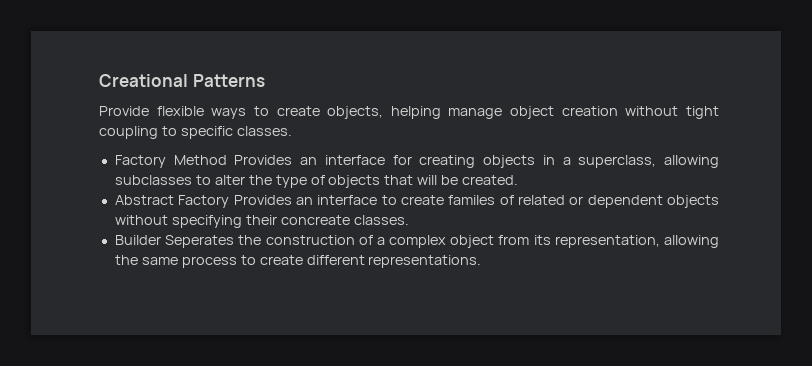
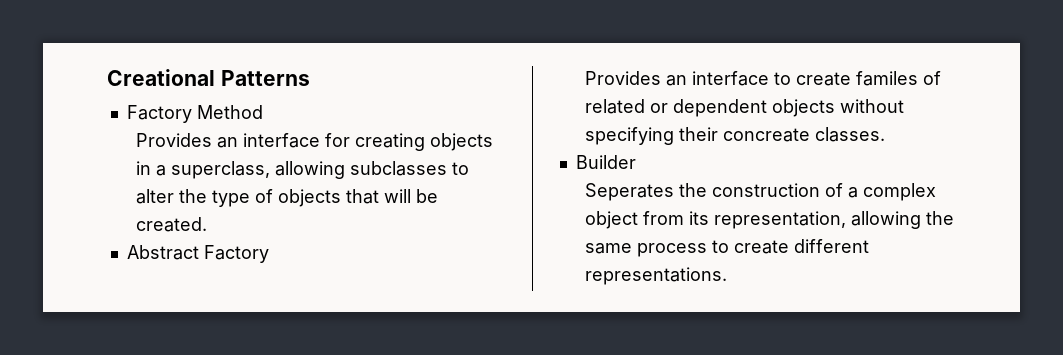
[99,106,719,119] [99,126,292,139] // Provide flexible ways to create objects, helping manage object creation without tight coupling to specific classes. -> (310, 78) none
(227, 160) none -> (263, 112) //
(230, 201) none -> (269, 254) //
(161, 240) none -> (636, 162) //

